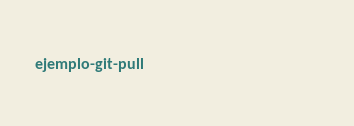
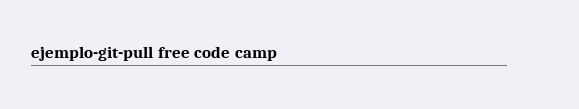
(144, 65) none -> [157,46,277,61] free code camp

